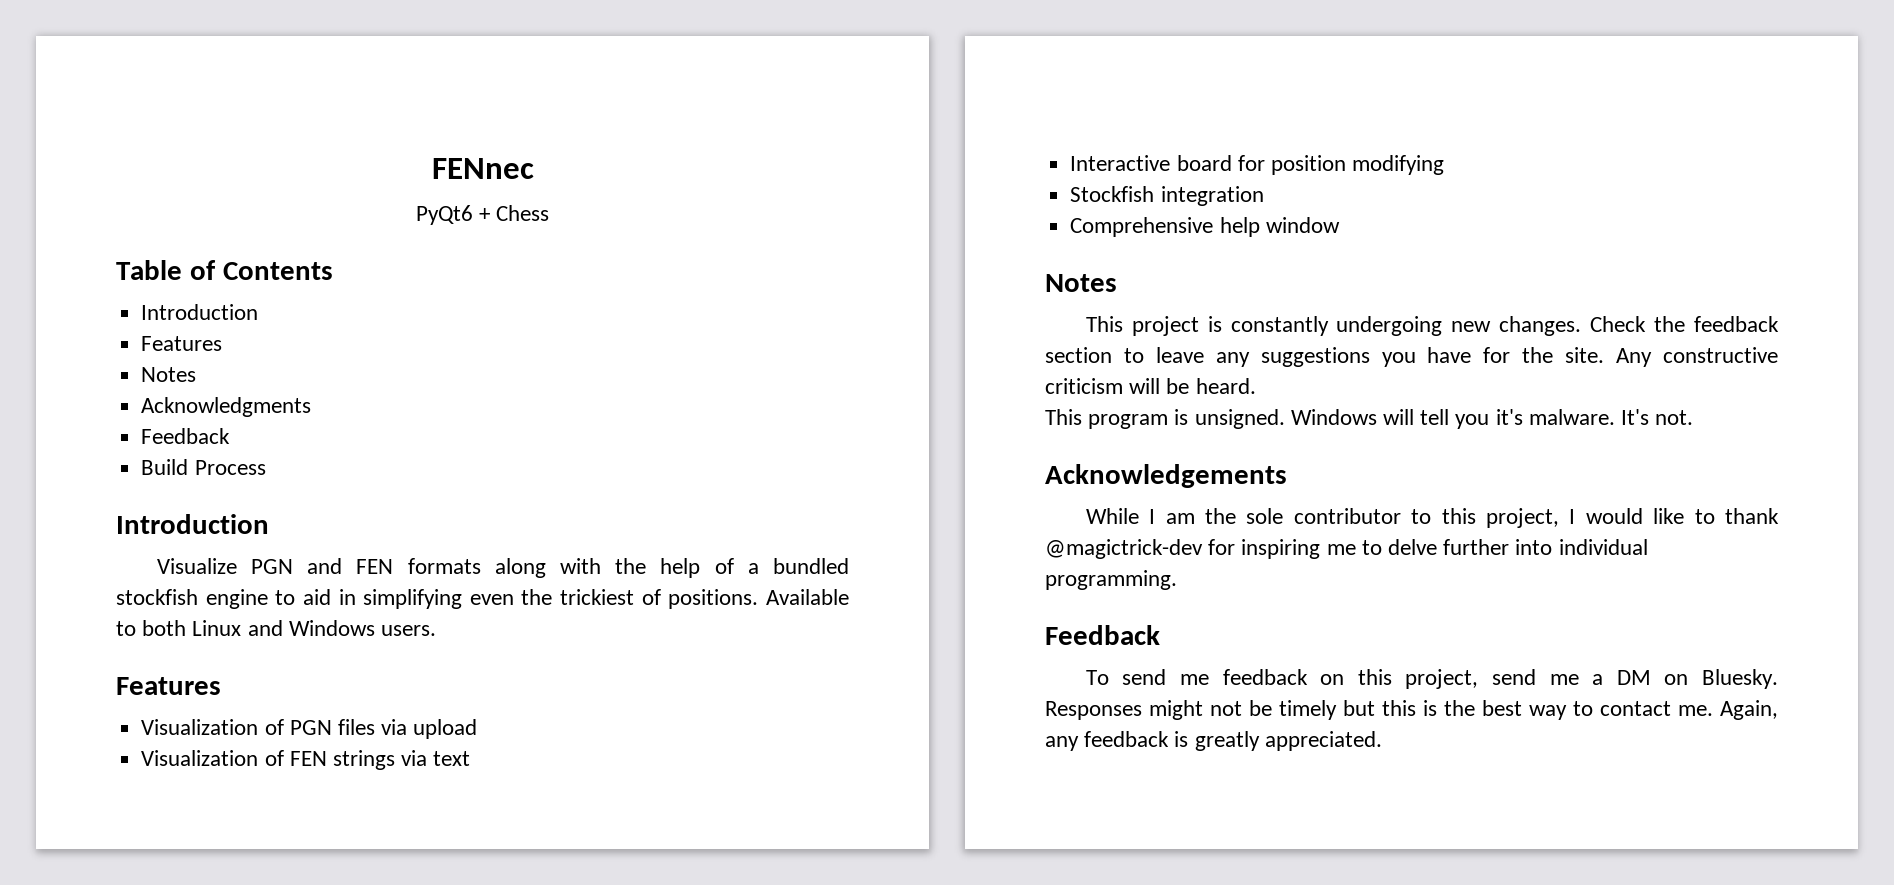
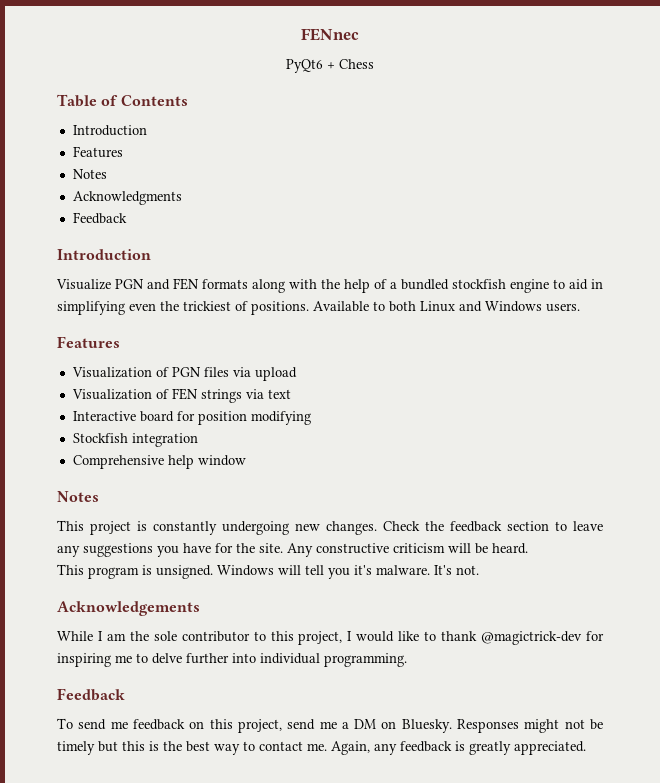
[141,459,266,475] // Build Process -> (127, 218) none

